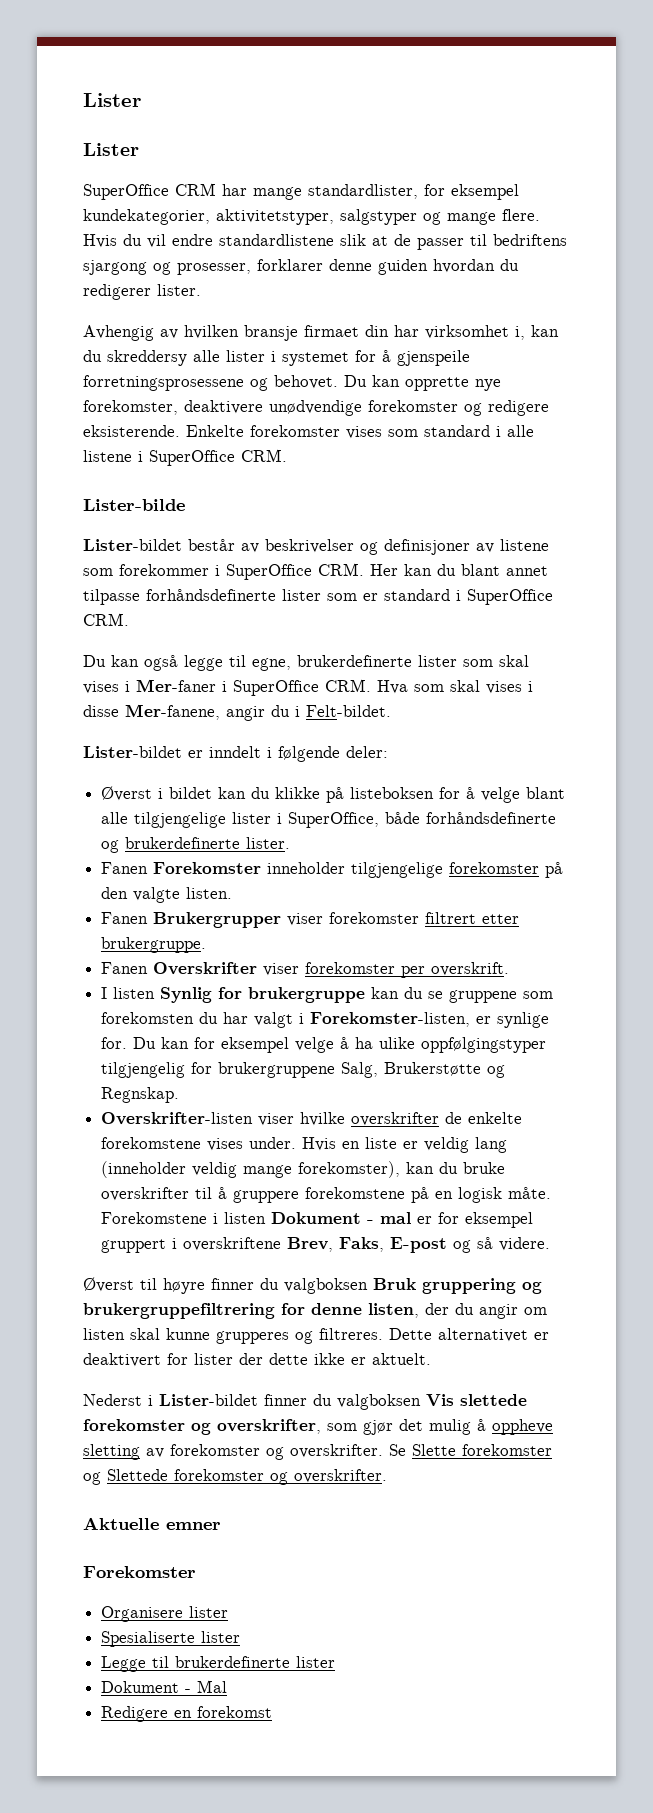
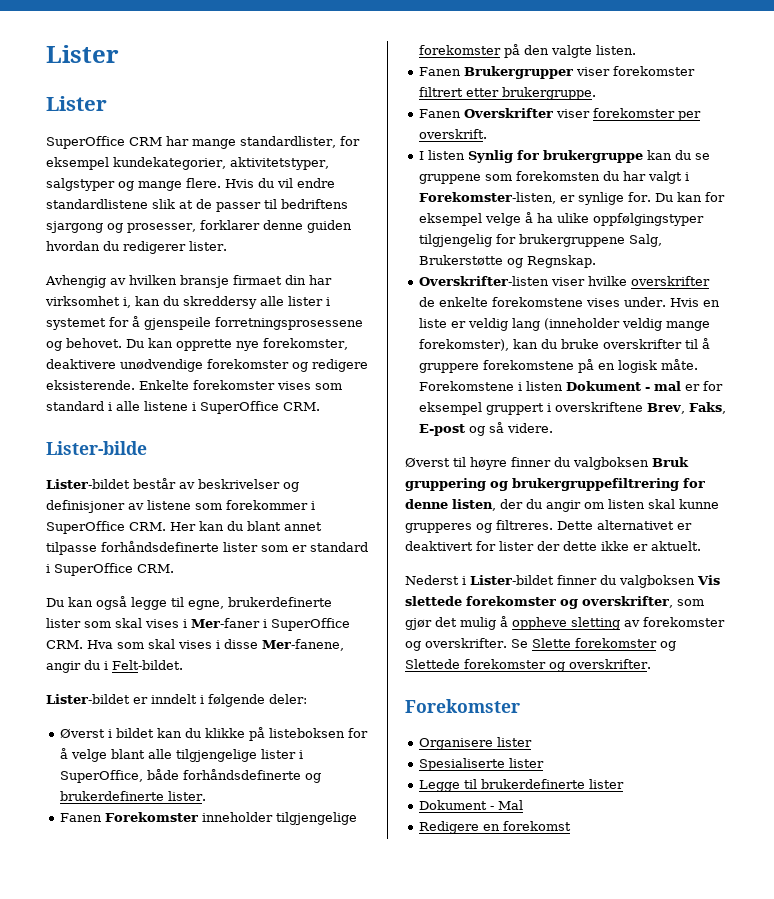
[83,1517,221,1530] // Aktuelle emner -> (651, 664) none

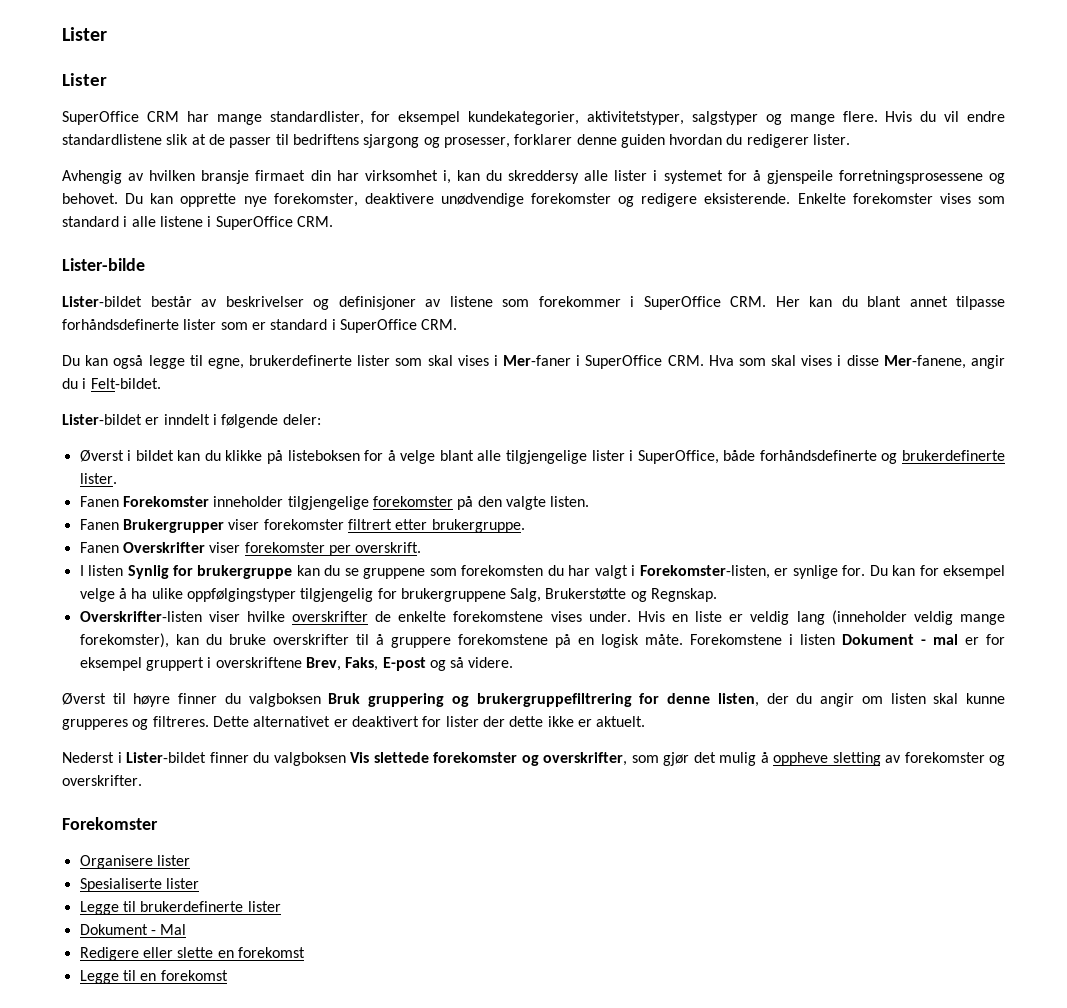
[510,638,676,651] [405,659,651,672] Se Slette forekomster og Slettede forekomster og overskrifter. -> (142, 780) none
[483,821,572,831] en forekomst -> [142,947,305,958] [79,970,228,984] eller slette en forekomst // Legge til en forekomst

